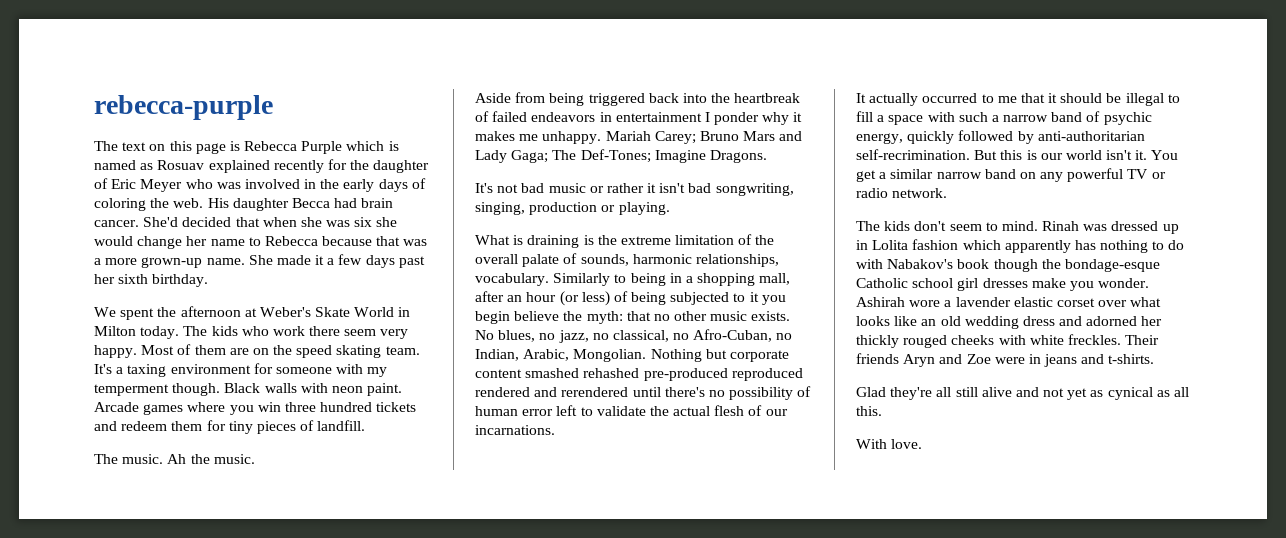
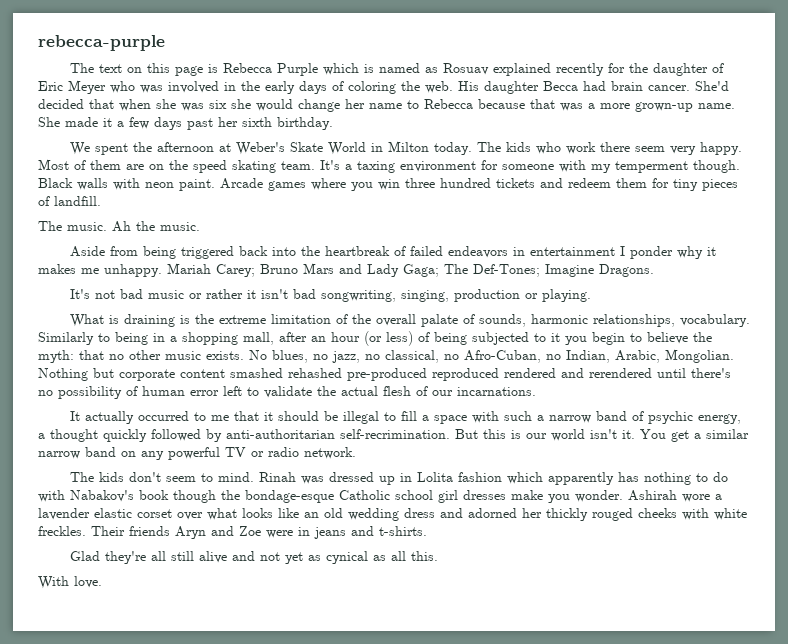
(510, 317) none -> [630,333,642,342] to
(903, 138) none -> [38,429,98,442] a thought

